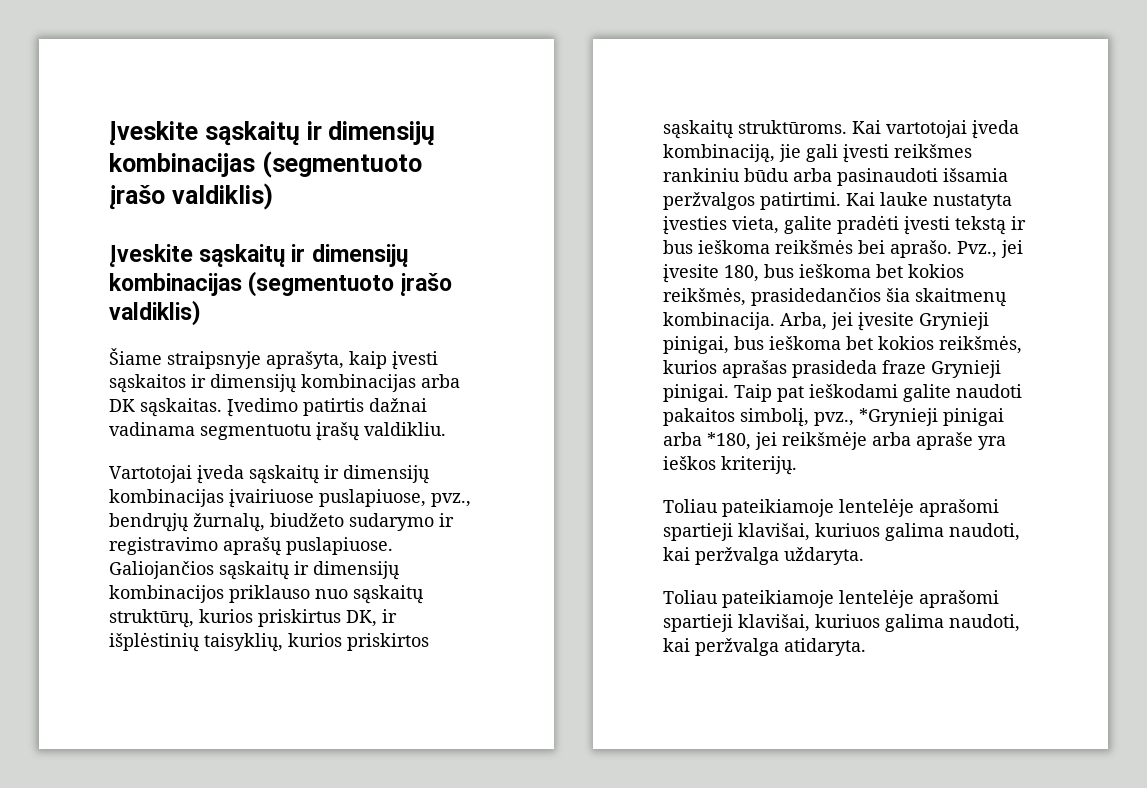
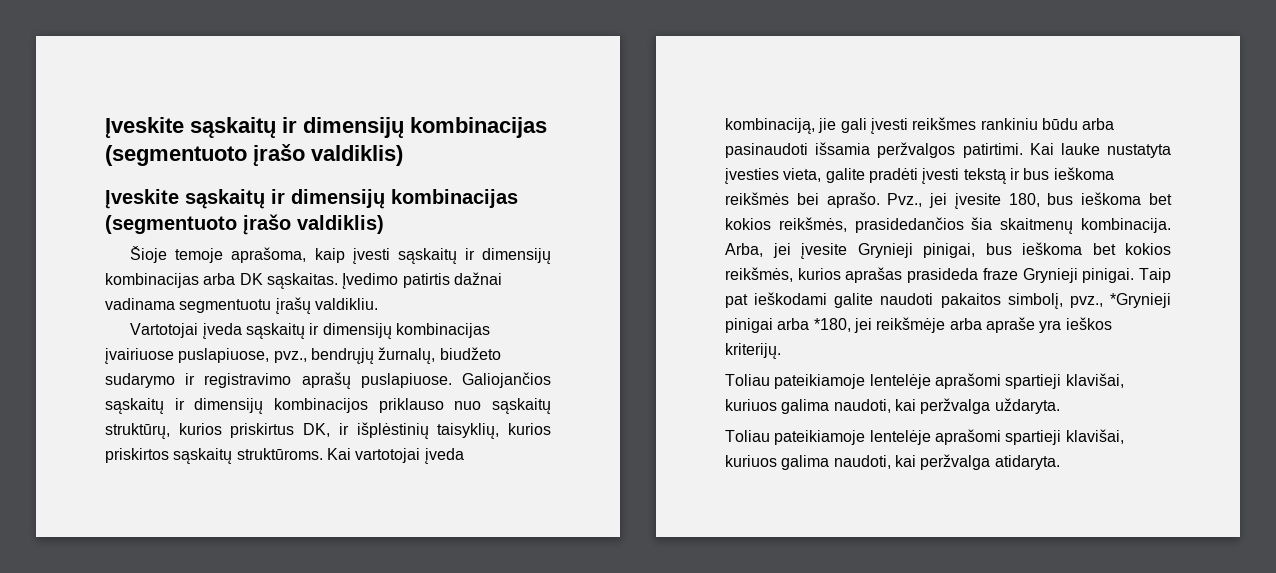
[109,348,344,369] Šiame straipsnyje aprašyta, -> [130,246,307,263] Šioje temoje aprašoma,
[109,374,186,393] sąskaitos -> [397,248,457,264] sąskaitų

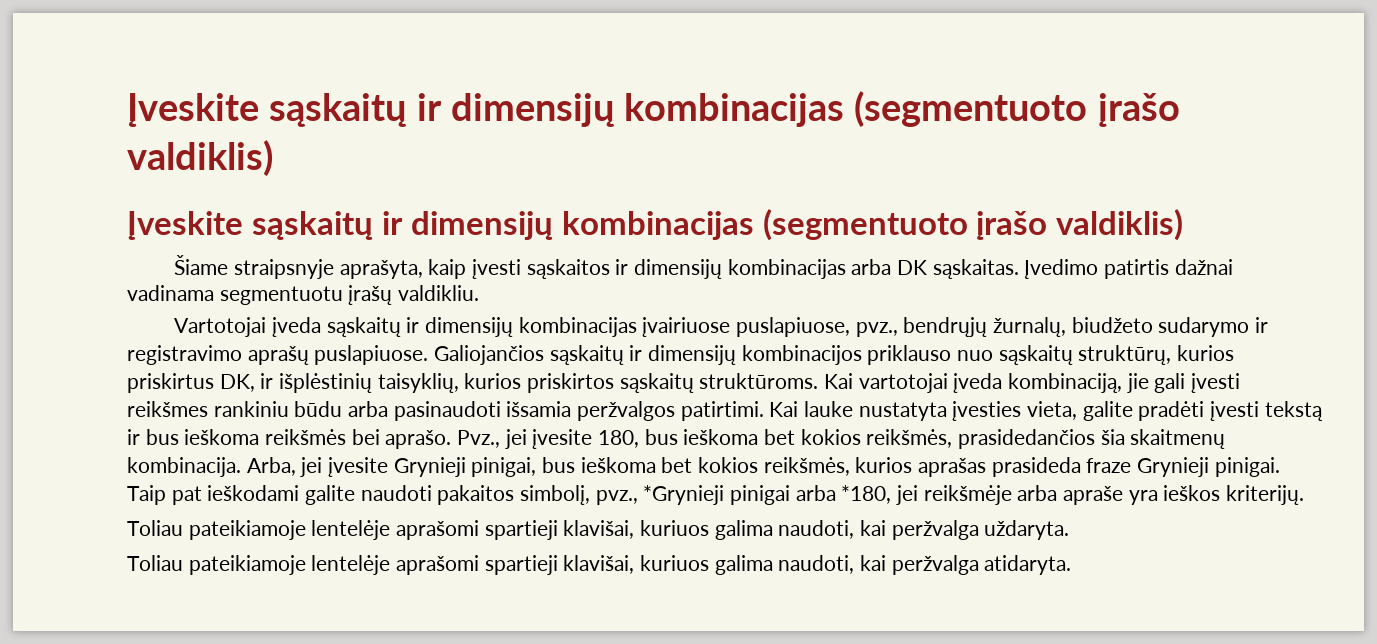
[130,246,307,263] Šioje temoje aprašoma, -> [174,255,423,279] Šiame straipsnyje aprašyta,
[397,248,457,264] sąskaitų -> [526,259,610,279] sąskaitos

